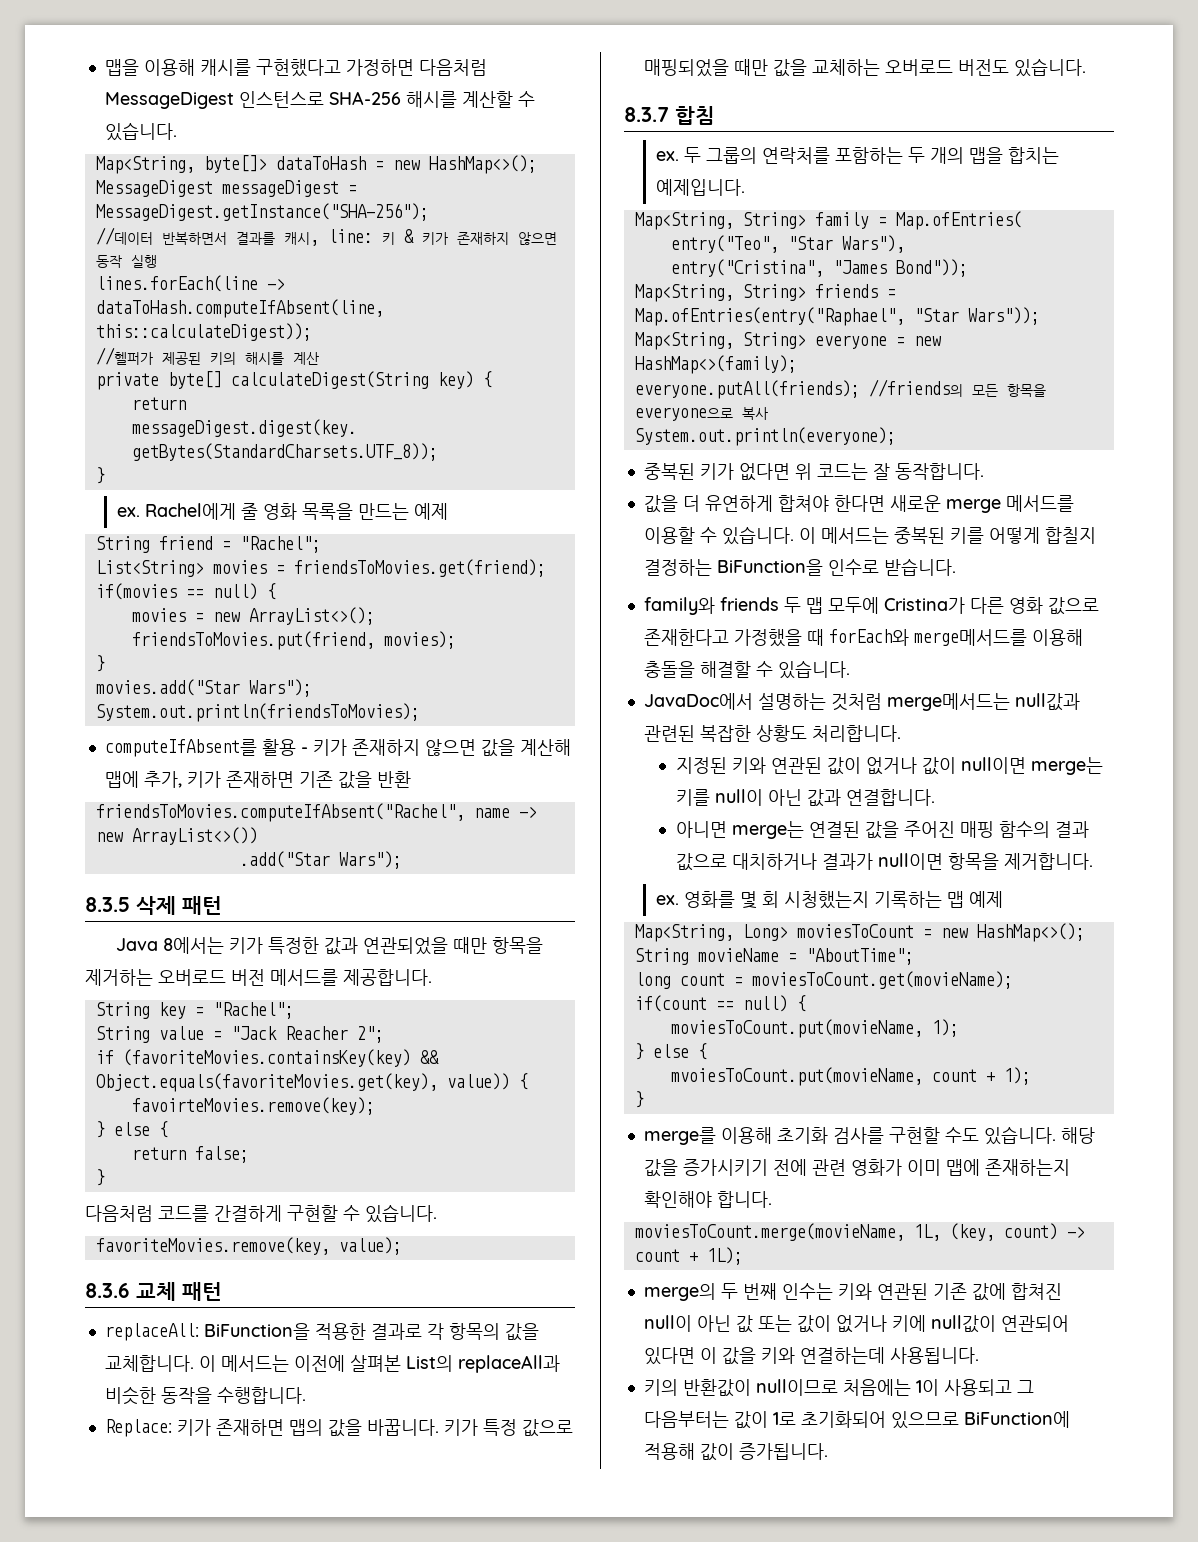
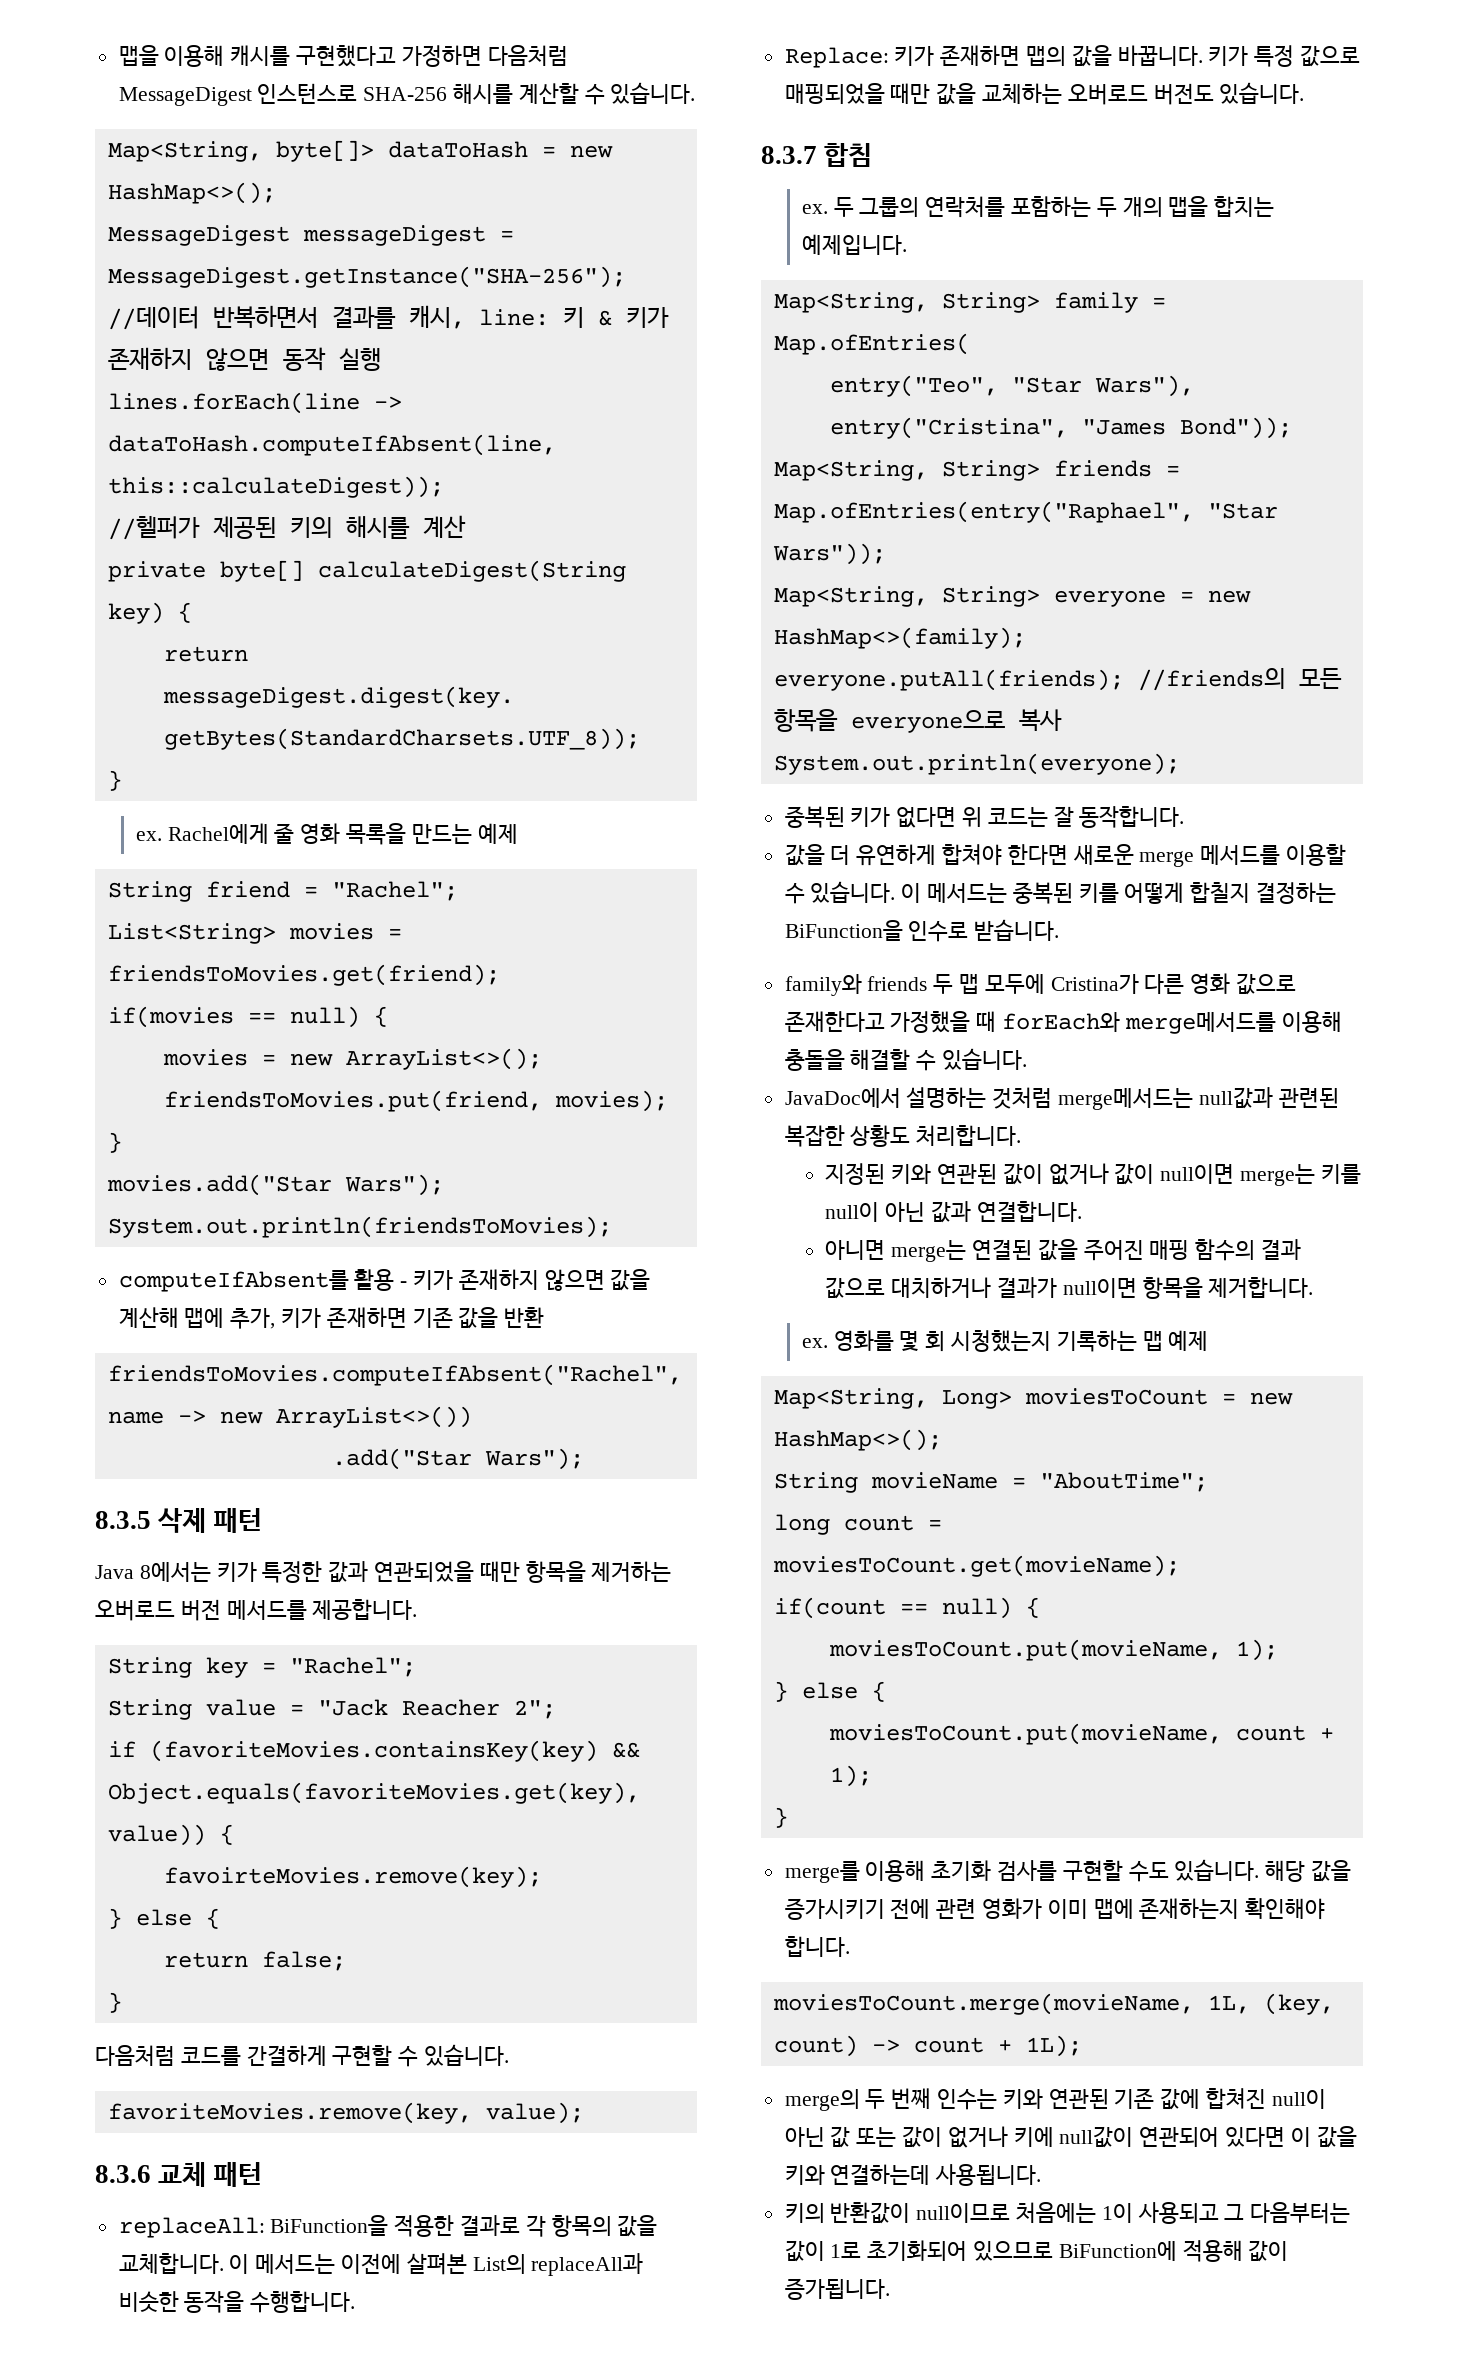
[670,1067,923,1086] mvoiesToCount.put(movieName, -> [828,1723,1222,1745] moviesToCount.put(movieName,

